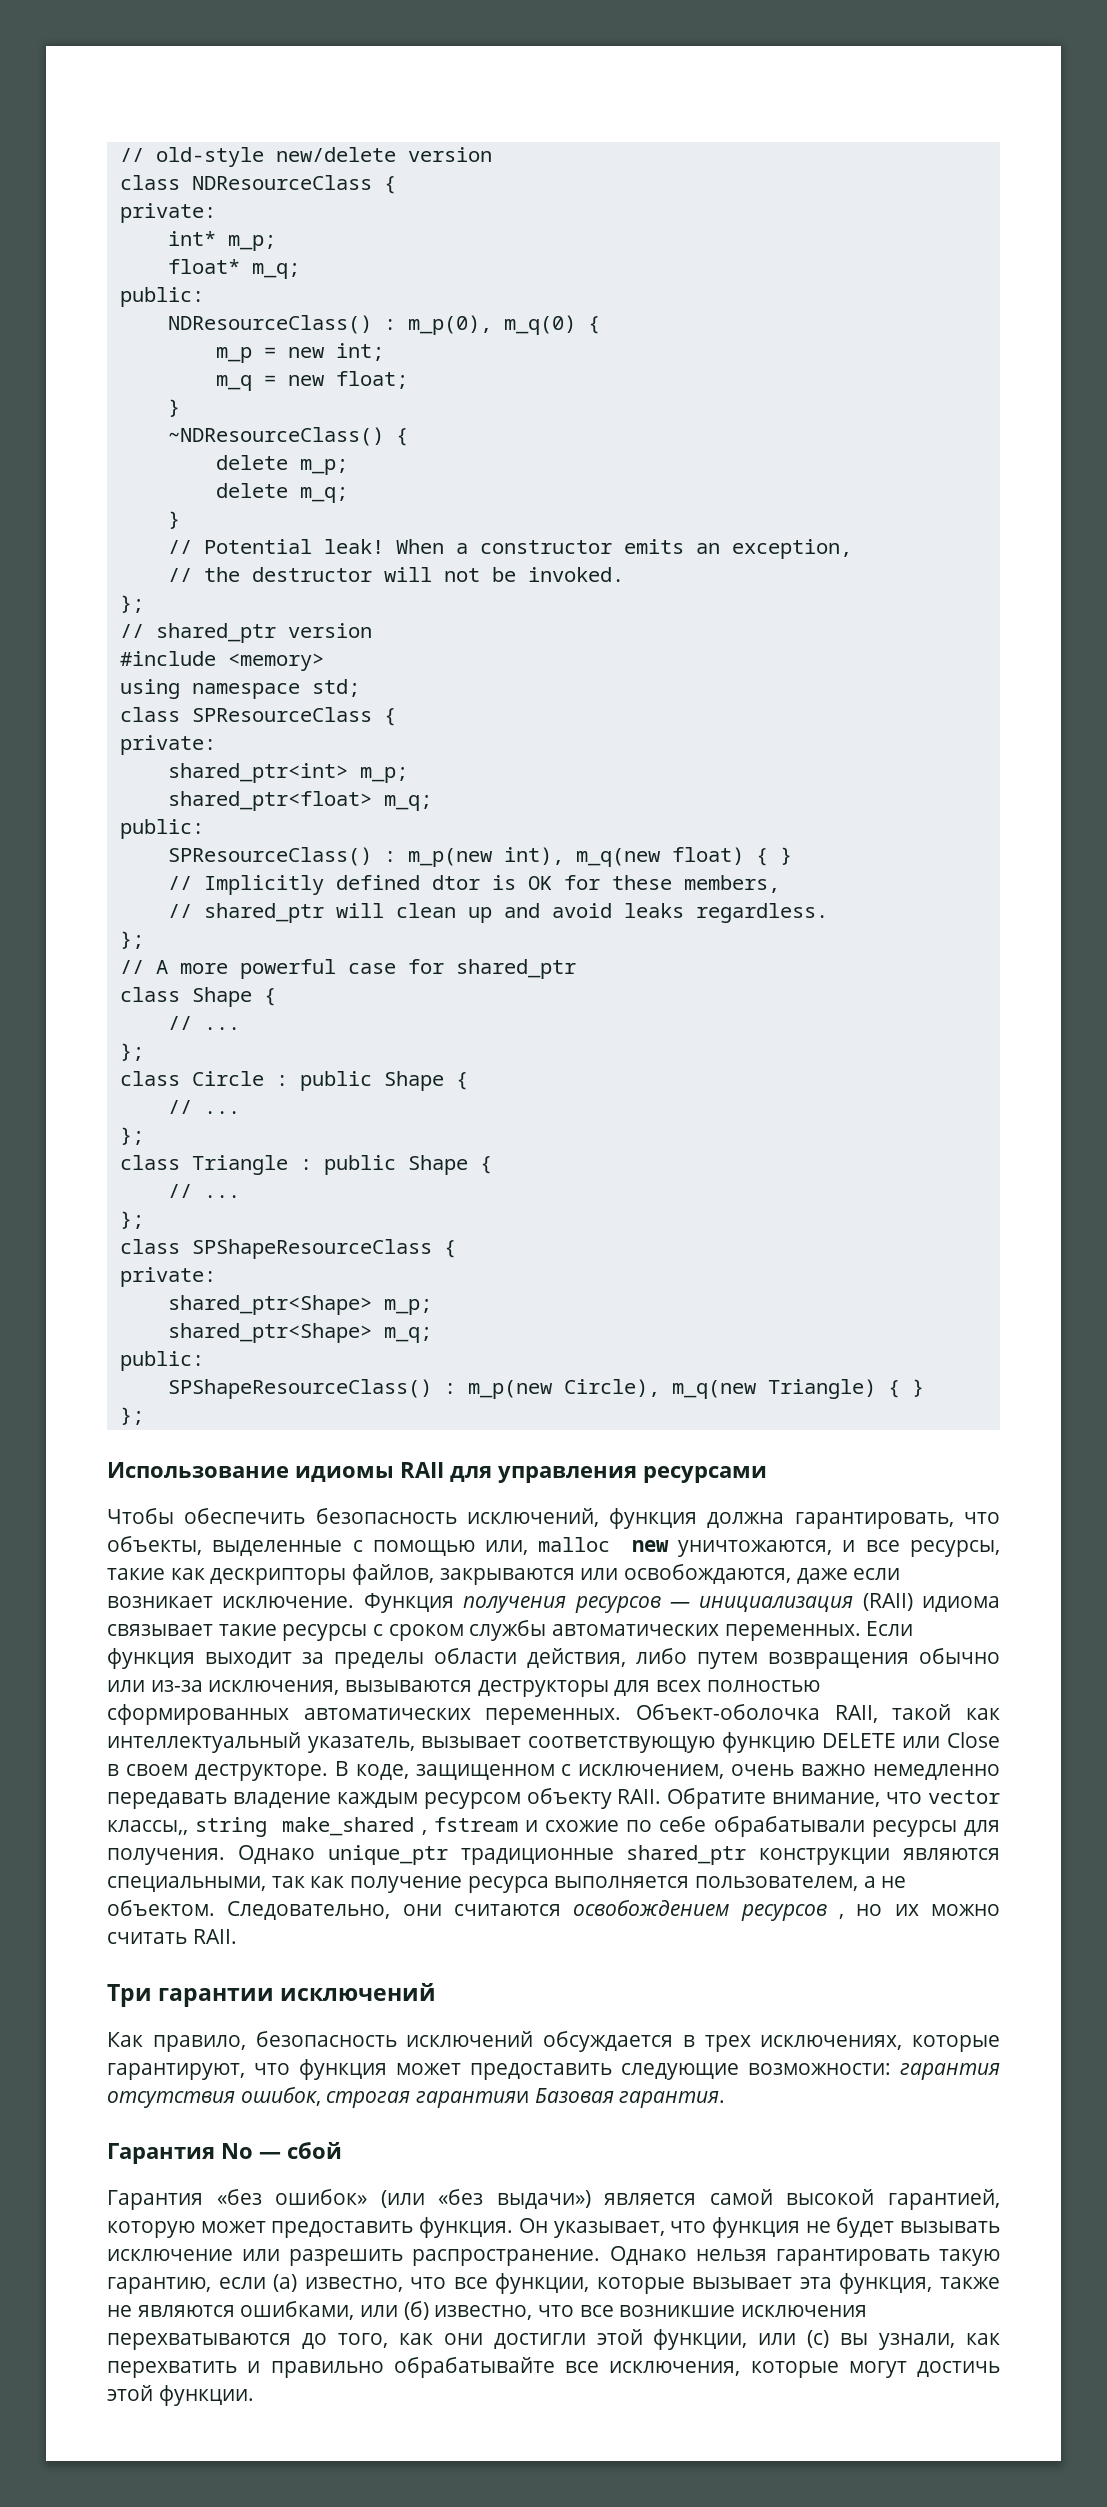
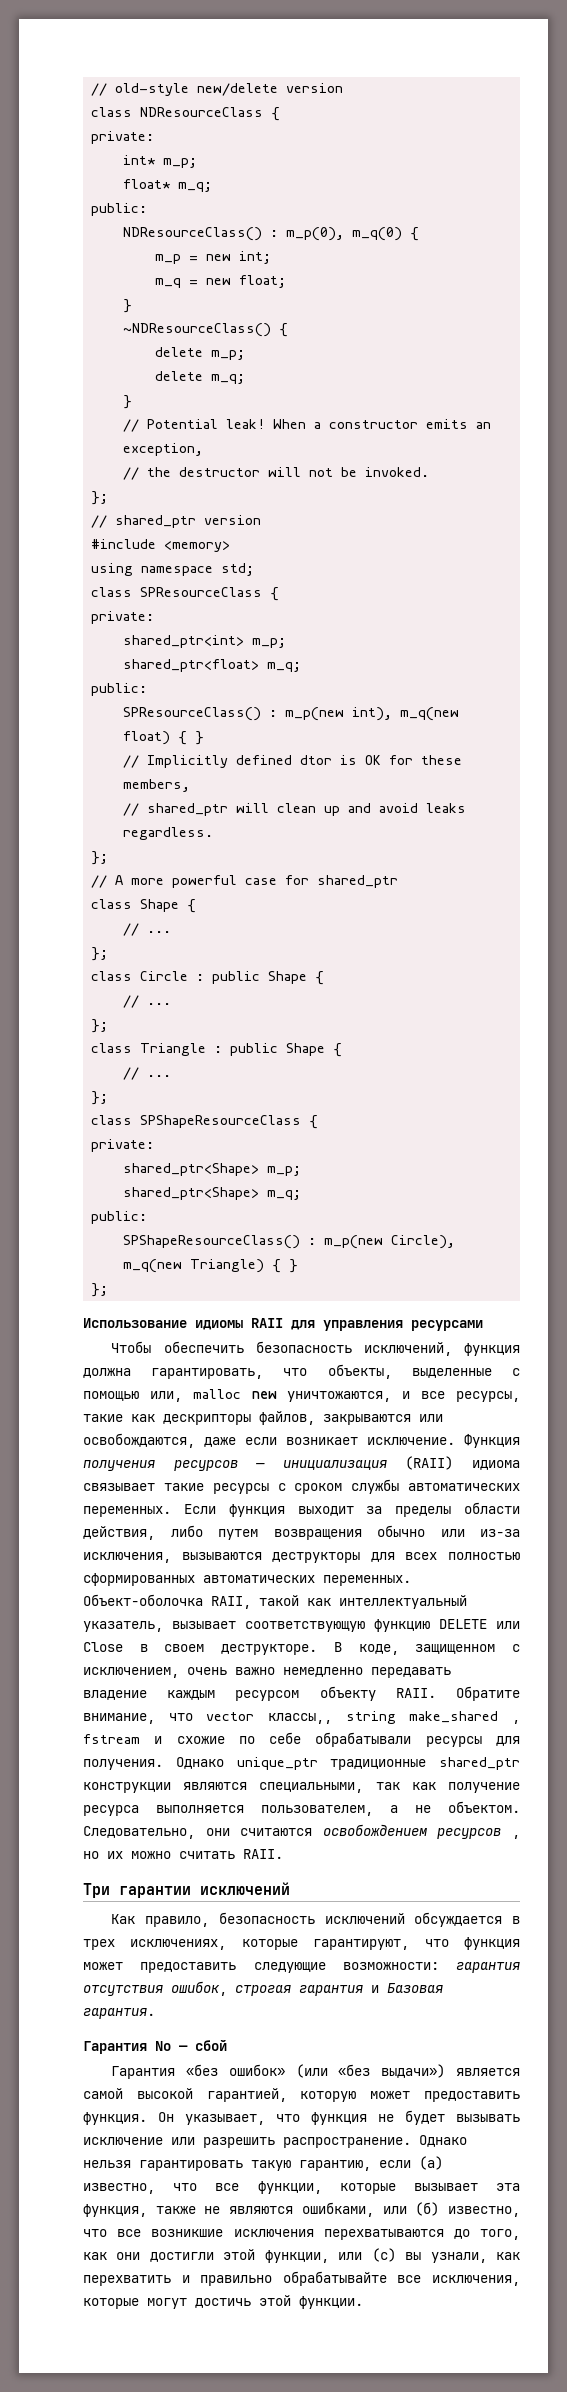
[416,2091,530,2108] гарантияи -> [299,1985,379,1996] гарантия и

